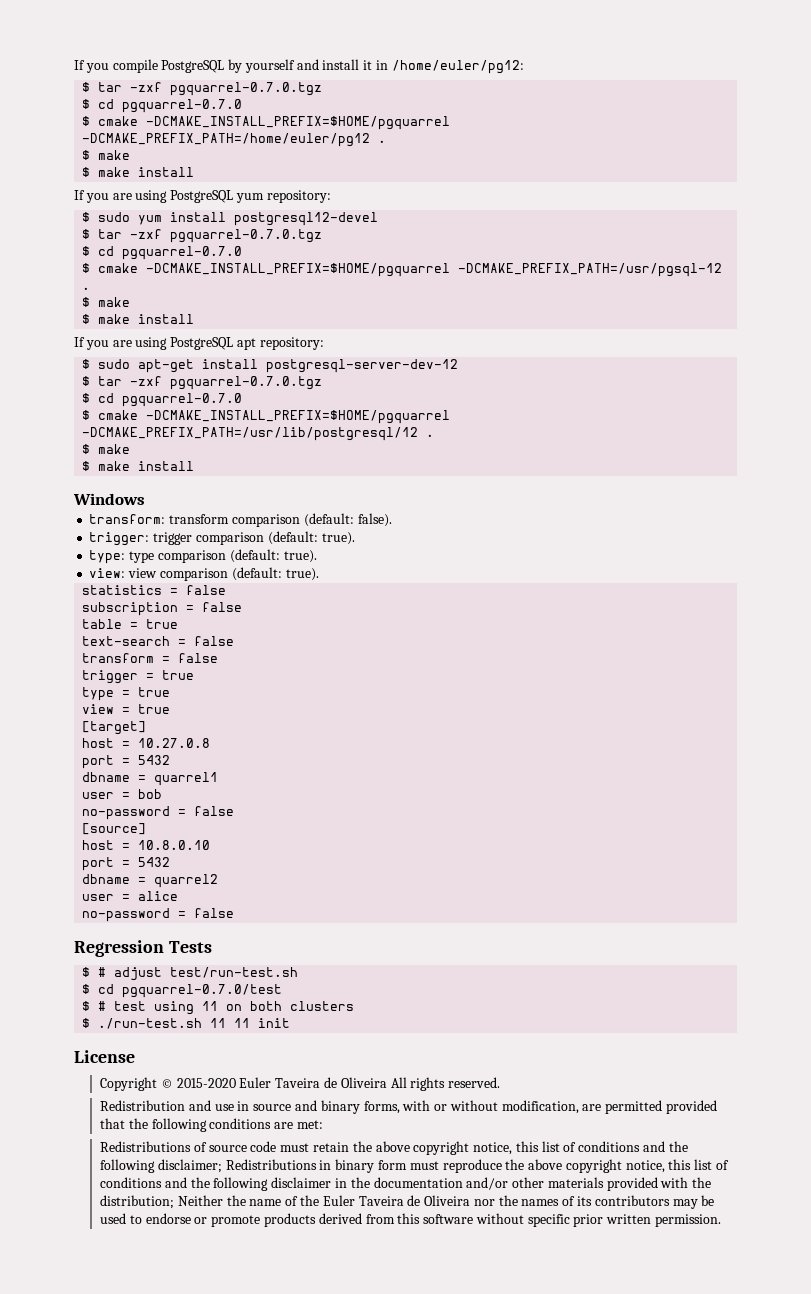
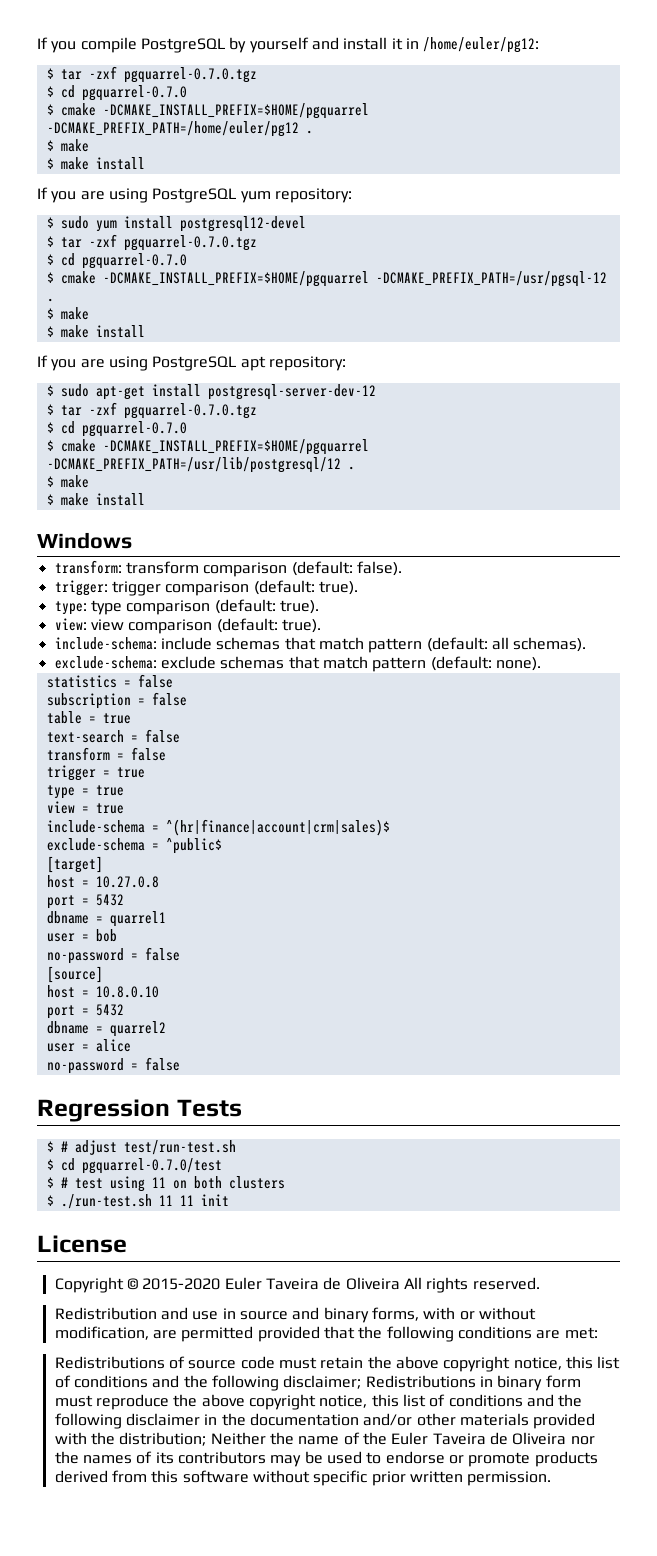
(319, 574) none -> [54,637,587,653] [54,656,541,672] // include-schema: include schemas that match pattern (default: all schemas). // exclude-schema: exclude schemas that match pattern (default: none).
(171, 709) none -> [46,819,390,836] [46,838,222,854] // include-schema = ^(hr|finance|account|crm|sales)$ // exclude-schema = ^public$

